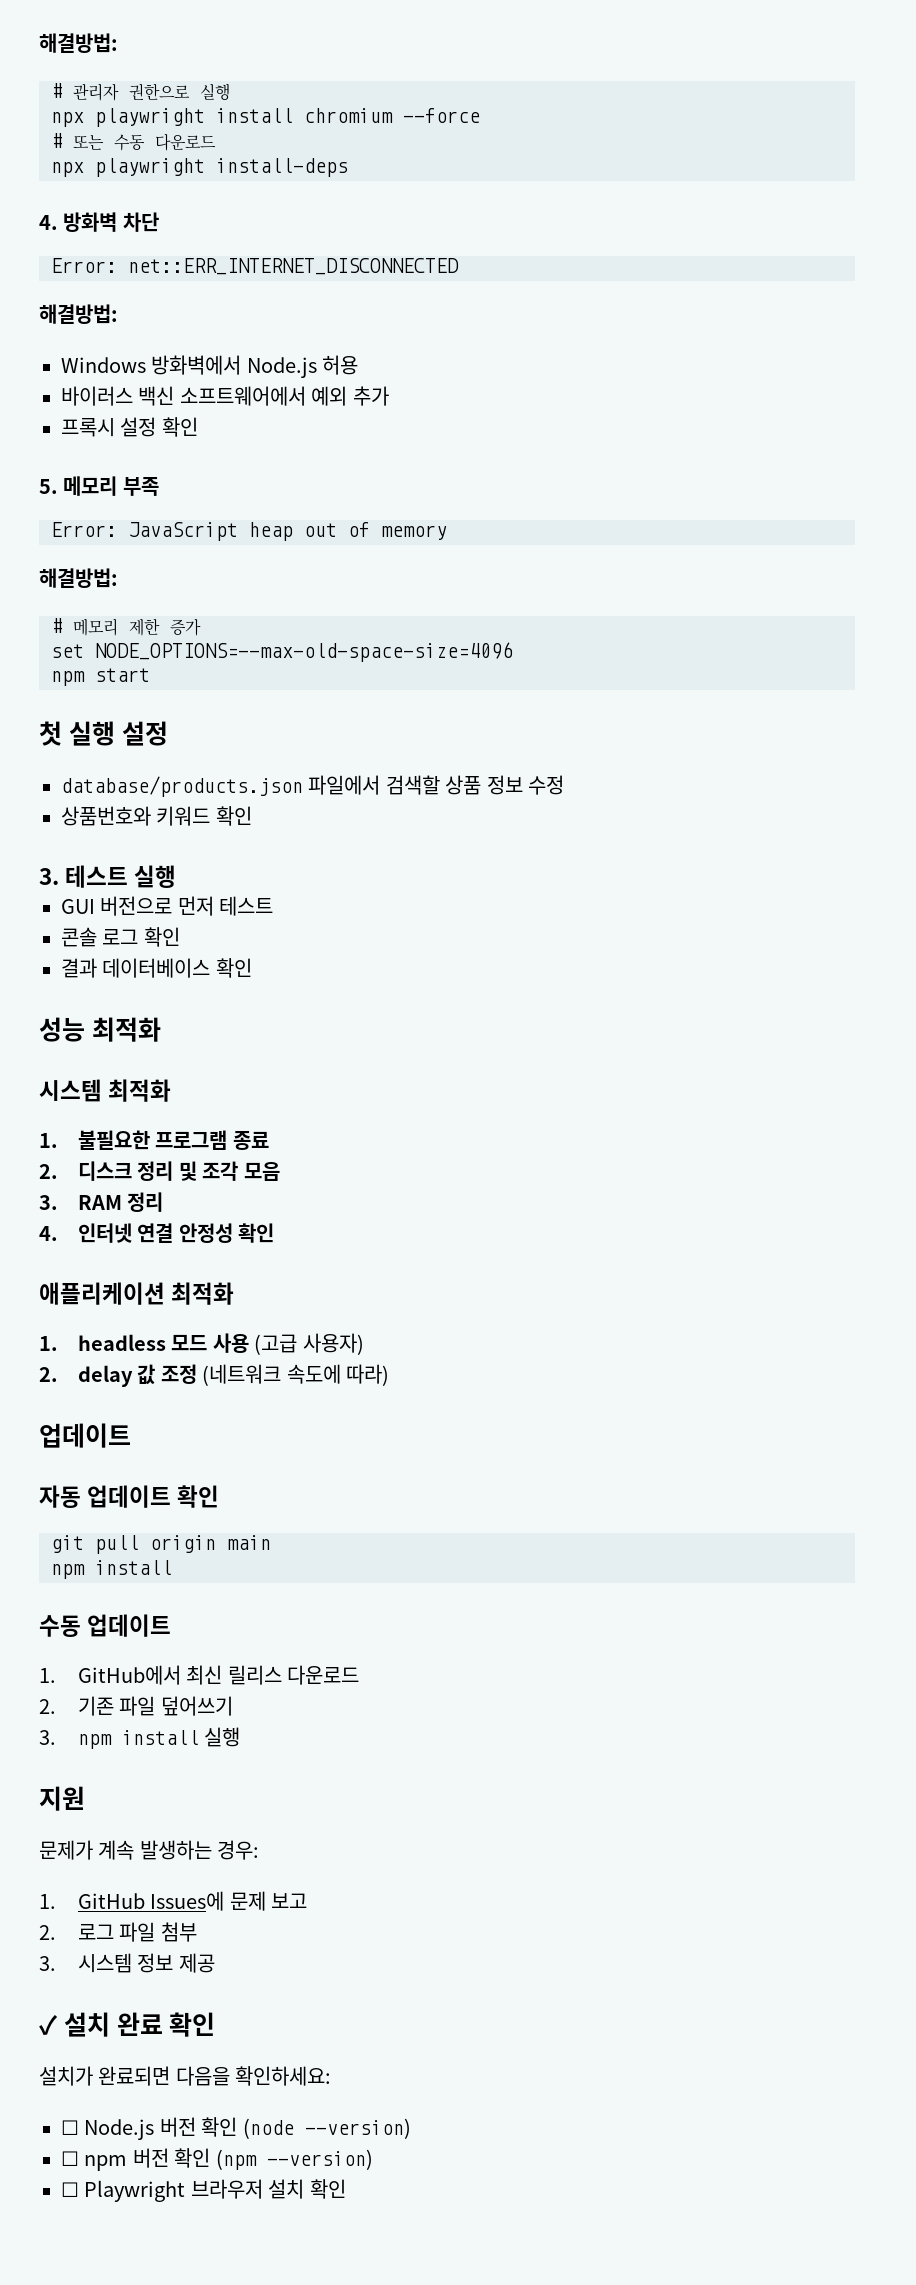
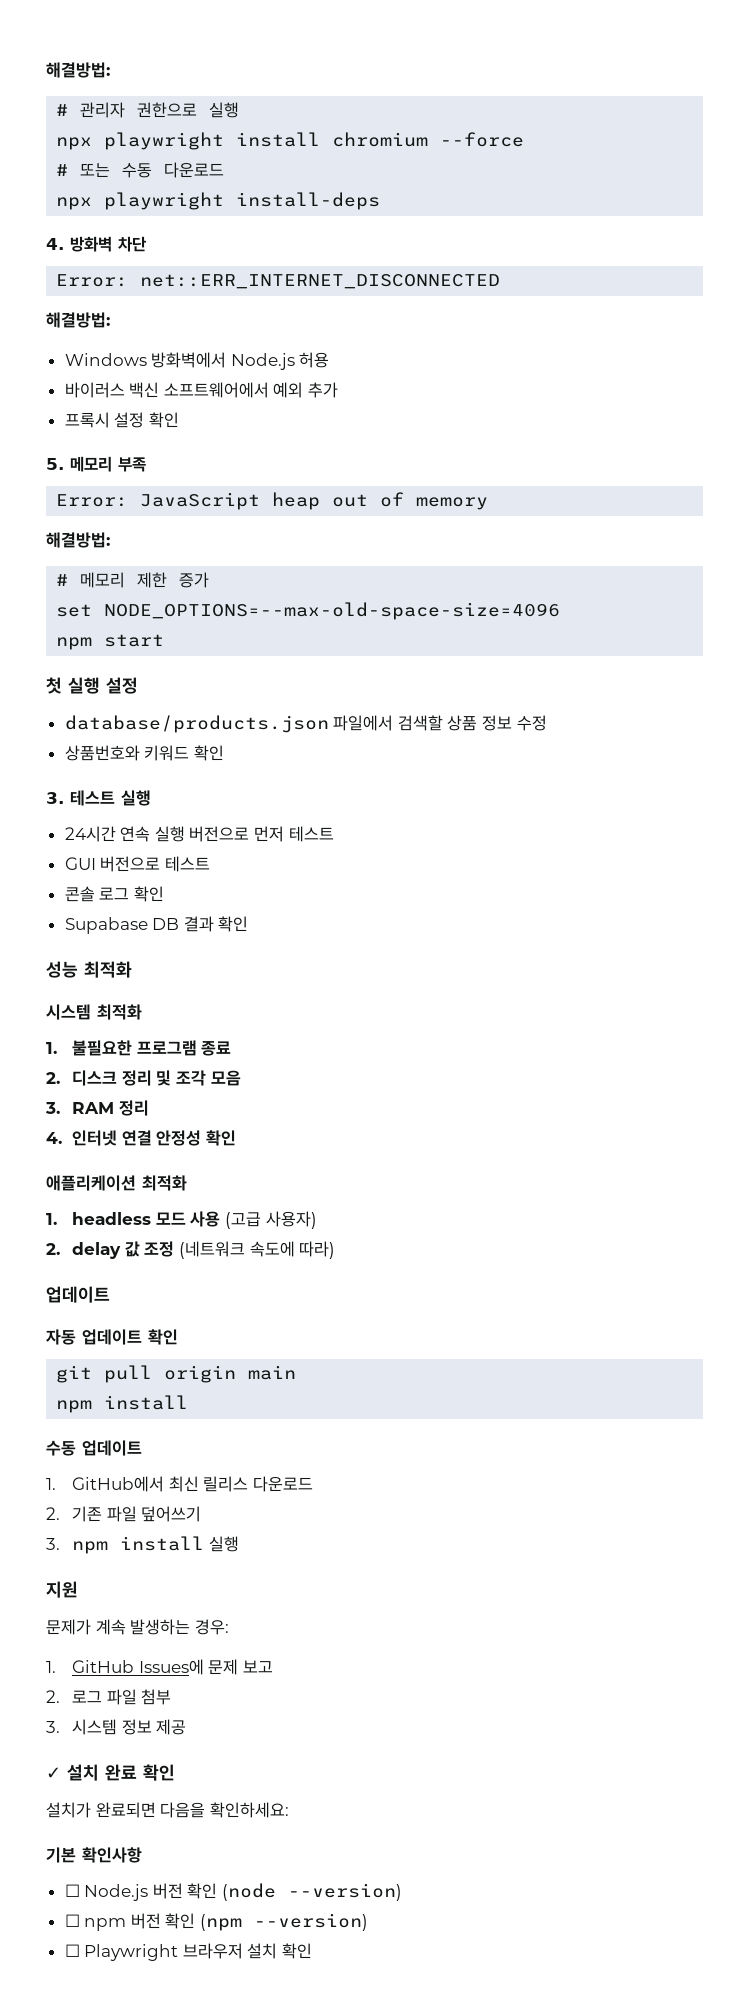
(177, 876) none -> [64,826,334,842] // 24시간 연속 실행 버전으로 먼저 테스트
[177,896,214,916] 먼저 -> (161, 864) none
[61,958,211,978] 결과 데이터베이스 -> [64,916,214,934] Supabase DB 결과
(332, 2076) none -> [46,1847,142,1863] // 기본 확인사항

